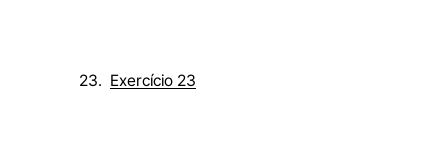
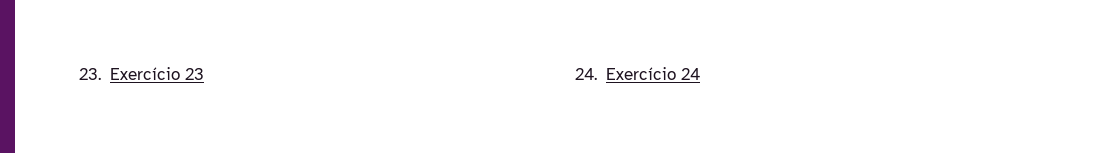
(197, 80) none -> [575,67,700,80] // 24. Exercício 24

